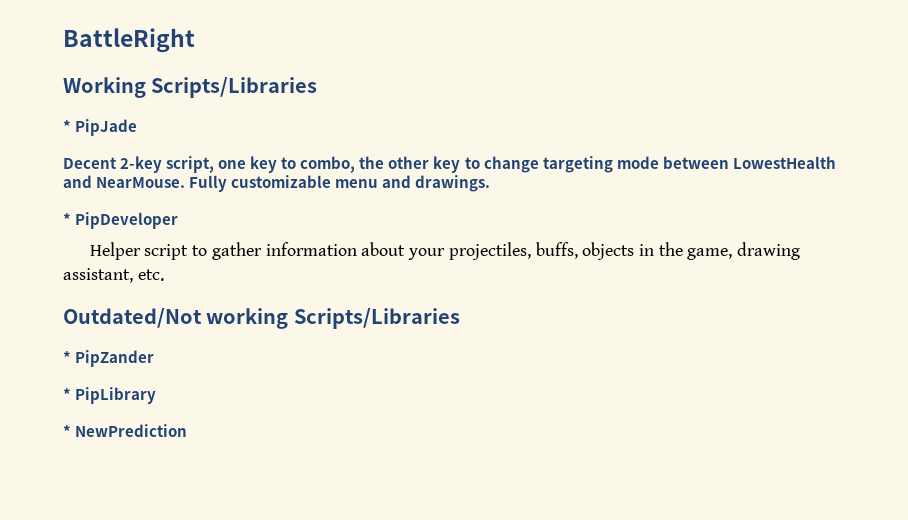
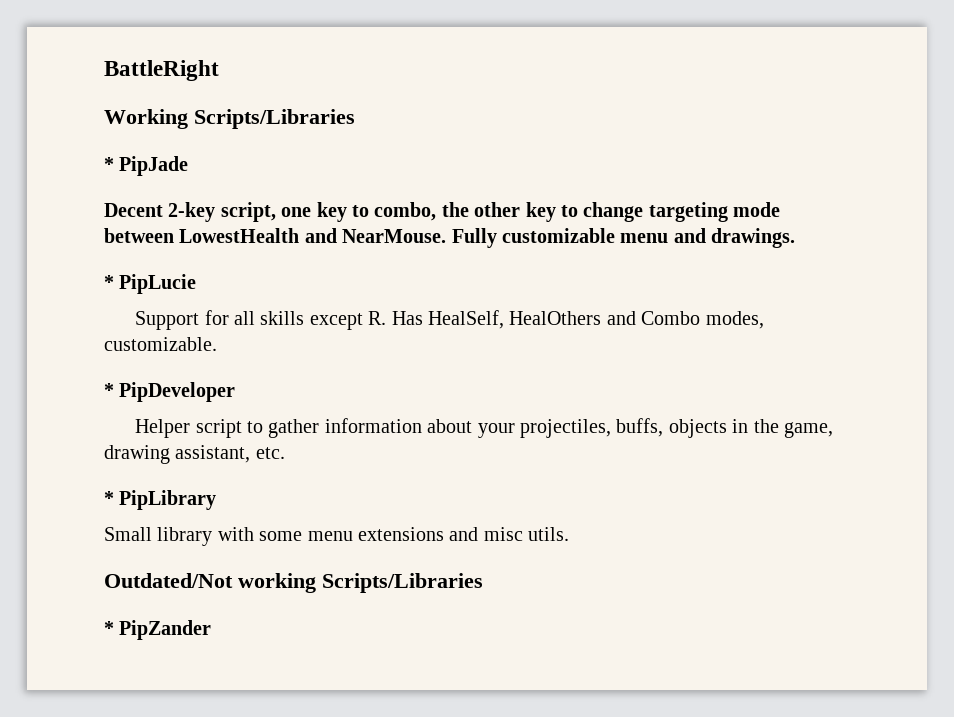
(491, 183) none -> [104,274,197,294] [135,310,764,330] [104,337,217,351] // * PipLucie // Support for all skills except R. Has HealSelf, HealOthers and Combo modes, customizable.
(164, 275) none -> [104,490,217,510] [104,527,570,546] // * PipLibrary // Small library with some menu extensions and misc utils.
[63,387,157,404] [63,424,188,437] // * PipLibrary // * NewPrediction -> (212, 630) none

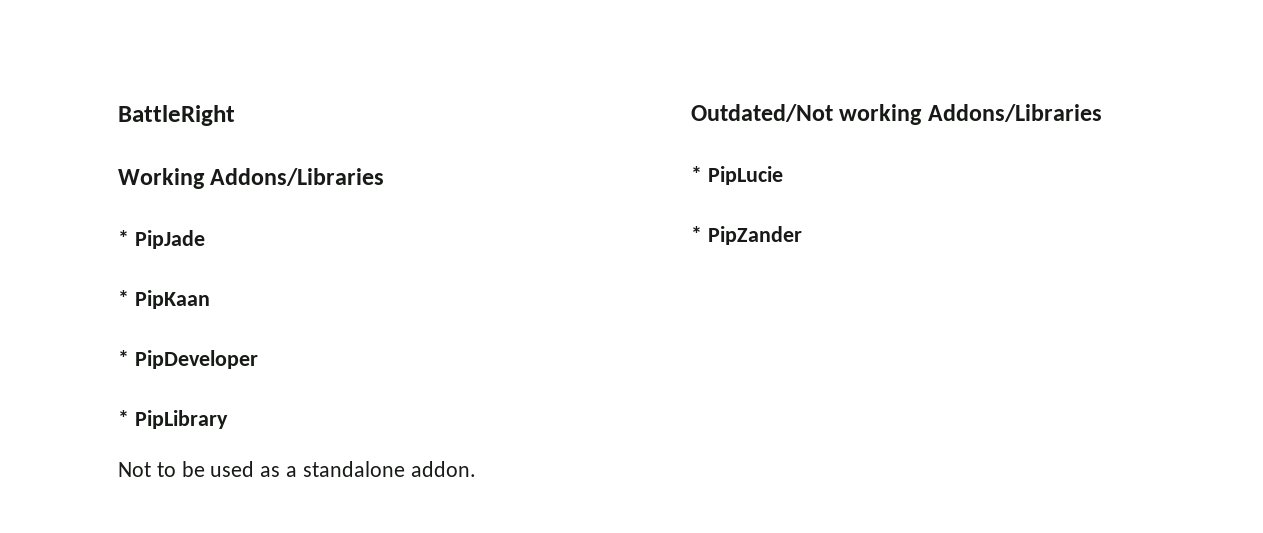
[194,109,355,129] Scripts/Libraries -> [210,168,385,186] Addons/Libraries
[104,202,781,222] [104,228,796,248] [104,274,197,294] [135,310,764,330] [104,337,217,351] [104,382,236,402] [135,418,834,438] [104,445,285,464] [104,490,217,510] [104,527,570,546] [104,573,483,593] Decent 2-key script, one key to combo, the other key to change targeting mode between LowestHealth and NearMouse. Fully customizable menu and drawings. // * PipLucie // Support for all skills except R. Has HealSelf, HealOthers and Combo modes, customizable. // * PipDeveloper // Helper script to gather information about your projectiles, buffs, objects in the game, drawing assistant, etc. // * PipLibrary // Small library with some menu extensions and misc utils. // Outdated/Not working Scripts/Libraries -> [118,290,210,309] [118,350,258,369] [118,410,228,429] [118,461,476,477] [691,104,1102,125] [691,166,783,185] * PipKaan // * PipDeveloper // * PipLibrary // Not to be used as a standalone addon. // Outdated/Not working Addons/Libraries // * PipLucie

